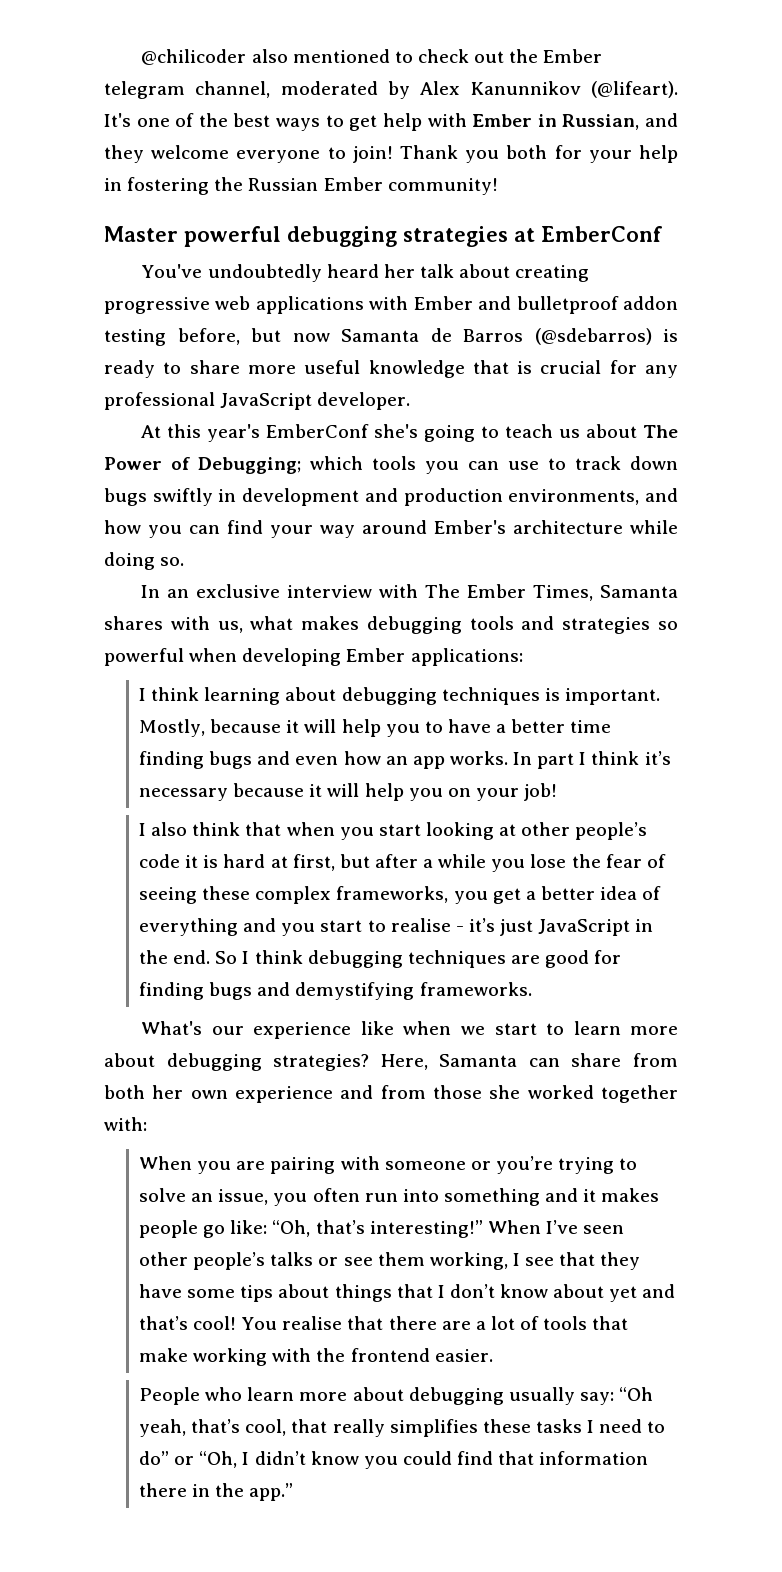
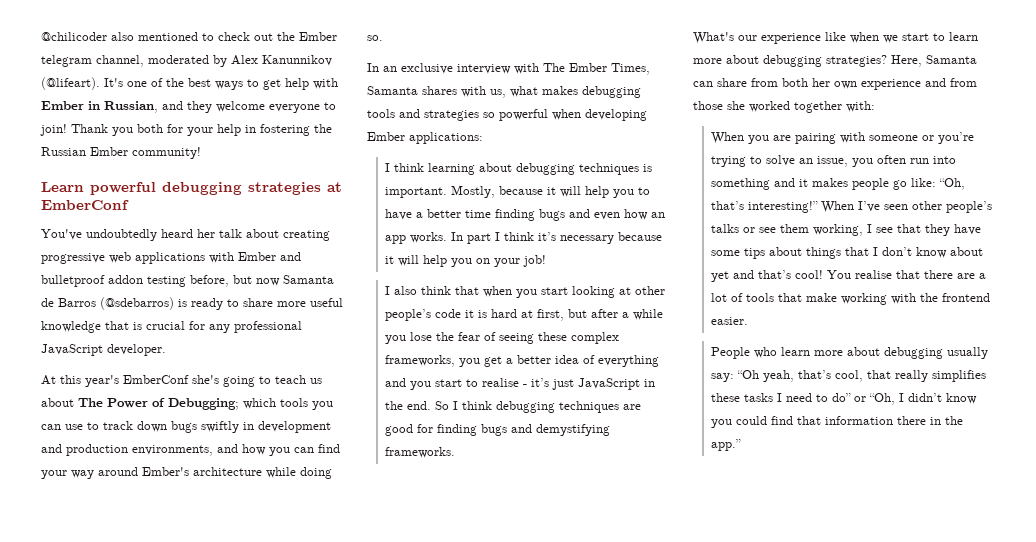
[104,226,178,242] Master -> [41,182,84,192] Learn

